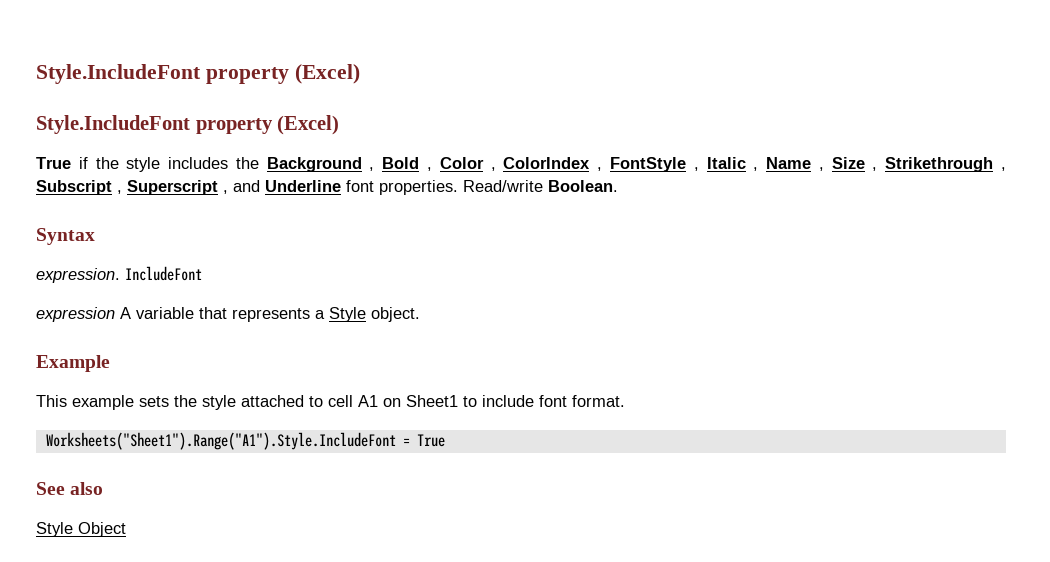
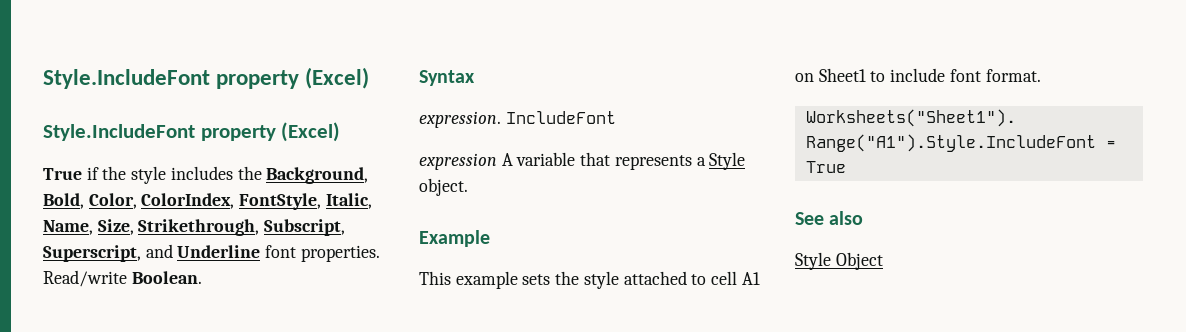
[266,157,1006,172] [36,180,228,195] Background , Bold , Color , ColorIndex , FontStyle , Italic , Name , Size , Strikethrough , Subscript , Superscript , -> [266,167,369,184] [43,193,372,210] [43,219,346,236] [43,245,141,262] Background, Bold, Color, ColorIndex, FontStyle, Italic, Name, Size, Strikethrough, Subscript, Superscript,

